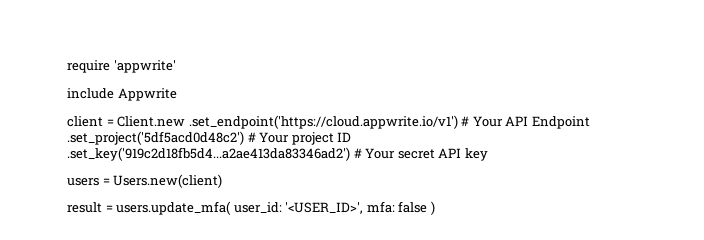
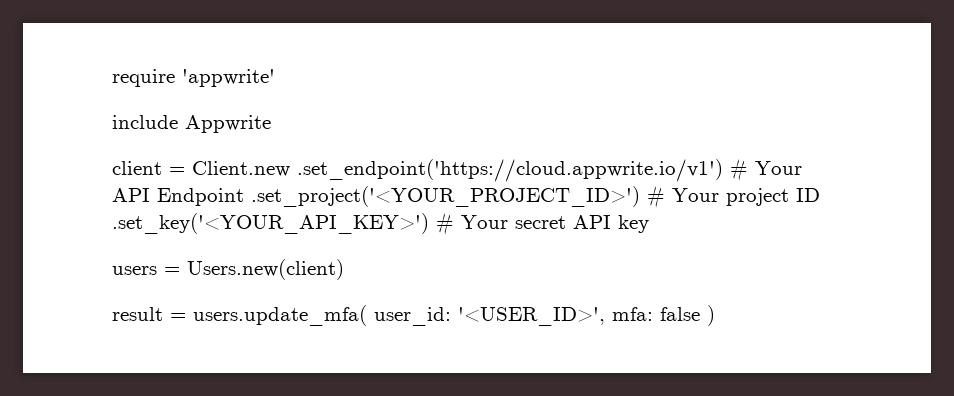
[67,131,244,145] .set_project('5df5acd0d48c2') -> [251,186,640,207] .set_project('<YOUR_PROJECT_ID>')
[67,147,350,161] .set_key('919c2d18fb5d4...a2ae413da83346ad2') -> [112,213,429,234] .set_key('<YOUR_API_KEY>')

